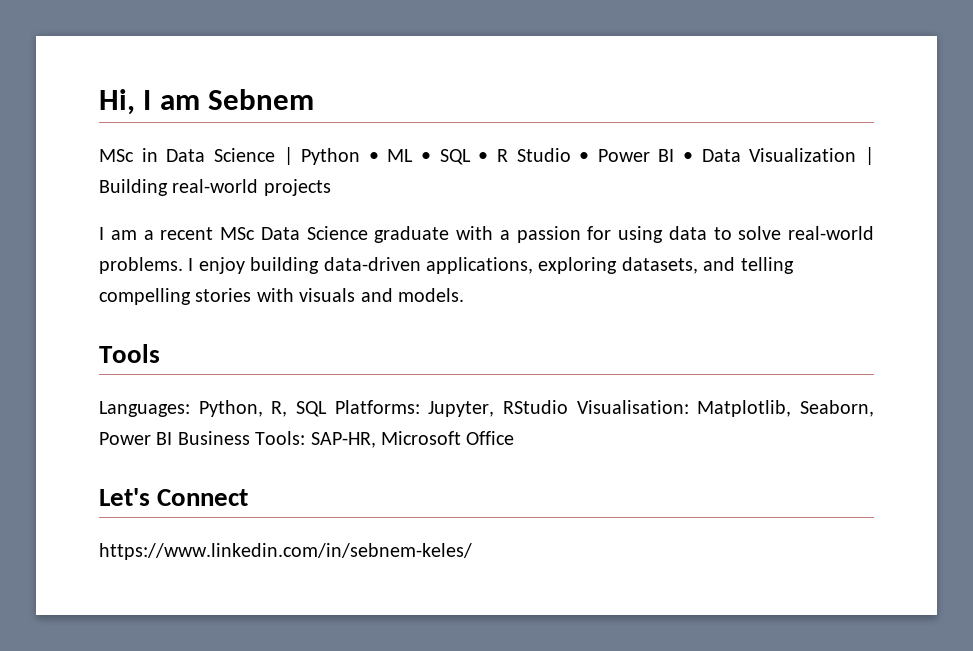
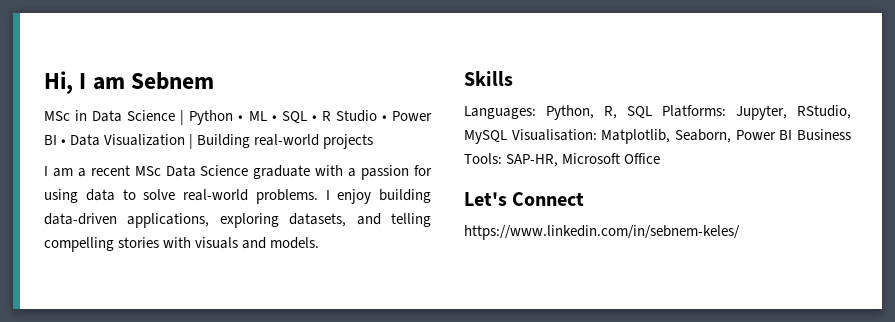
[99,344,160,363] Tools -> [464,71,513,86] Skills
[503,400,568,414] RStudio -> [797,105,851,119] [464,130,507,144] RStudio, MySQL

